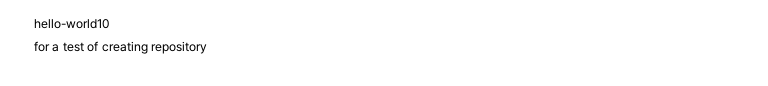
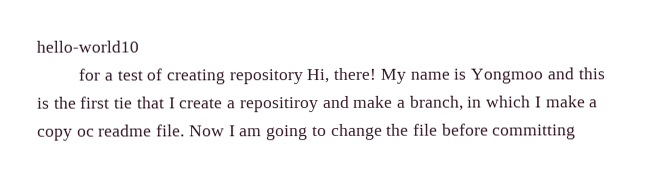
(207, 47) none -> [306,67,605,84] [36,95,599,113] [37,123,577,141] Hi, there! My name is Yongmoo and this is the first tie that I create a repositiroy and make a branch, in which I make a copy oc readme file. Now I am going to change the file before committing

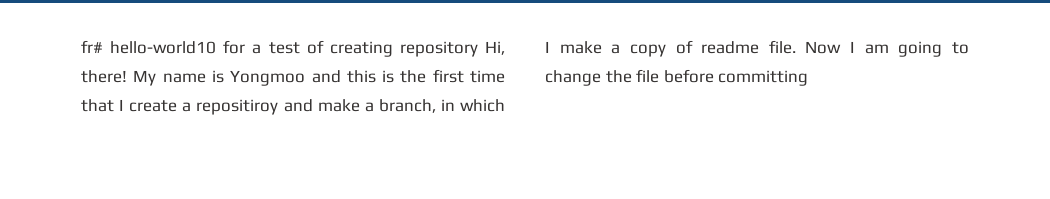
(36, 46) none -> [81,40,103,53] fr#
(139, 46) // -> (217, 47) none
[113,97,134,109] tie -> [470,70,505,83] time
[76,128,95,137] oc -> [675,40,693,54] of

